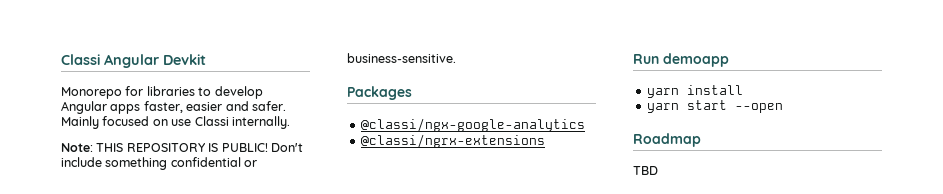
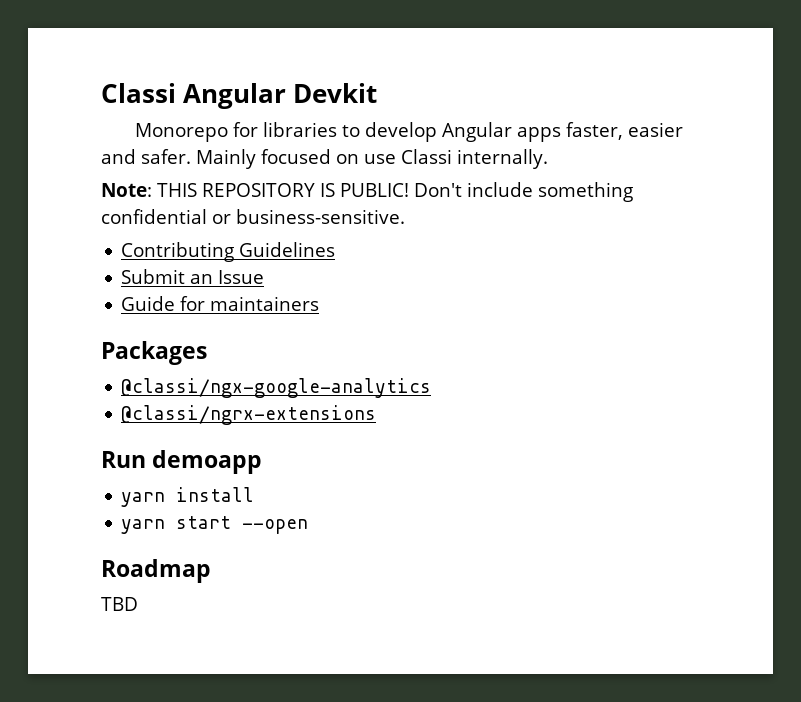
(456, 58) none -> [121,242,336,262] [121,269,265,284] [121,296,320,311] // Contributing Guidelines // Submit an Issue // Guide for maintainers

